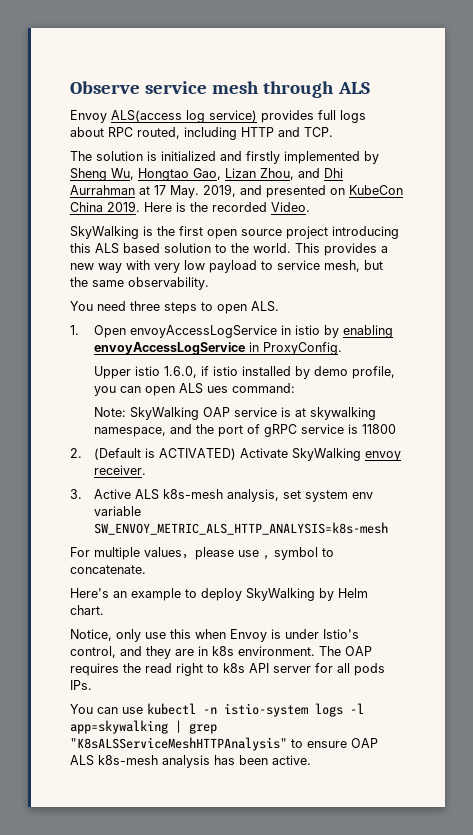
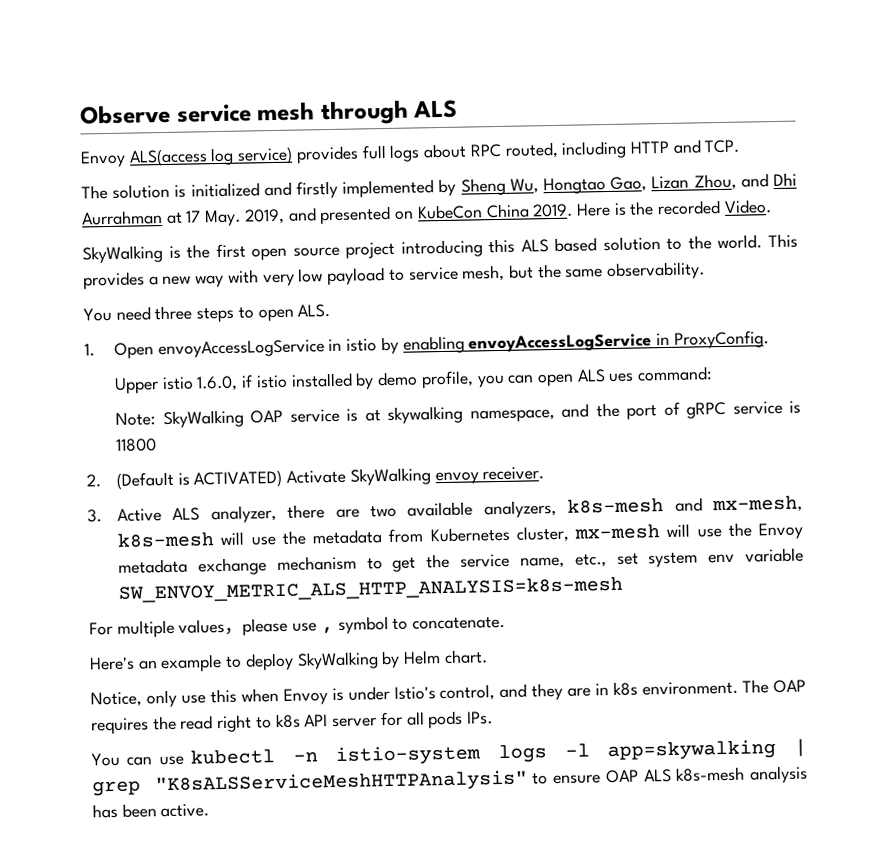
[163,489,280,502] k8s-mesh analysis, -> [210,495,803,524] [117,522,804,548] [118,553,607,576] analyzer, there are two available analyzers, k8s-mesh and mx-mesh, k8s-mesh will use the metadata from Kubernetes cluster, mx-mesh will use the Envoy metadata exchange mechanism to get the service name, etc.,

